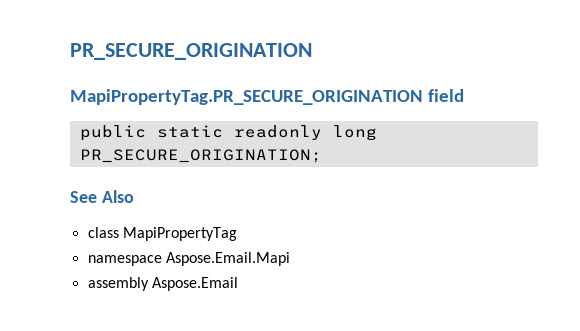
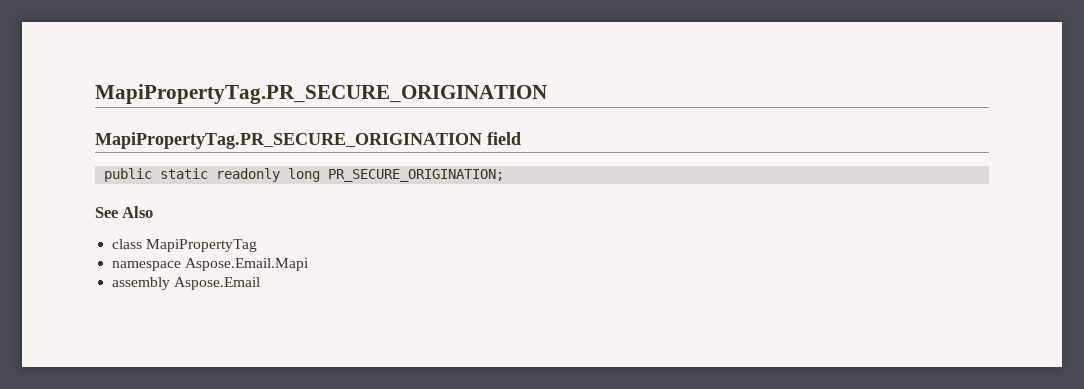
[70,43,312,60] PR_SECURE_ORIGINATION -> [95,84,547,104] MapiPropertyTag.PR_SECURE_ORIGINATION

